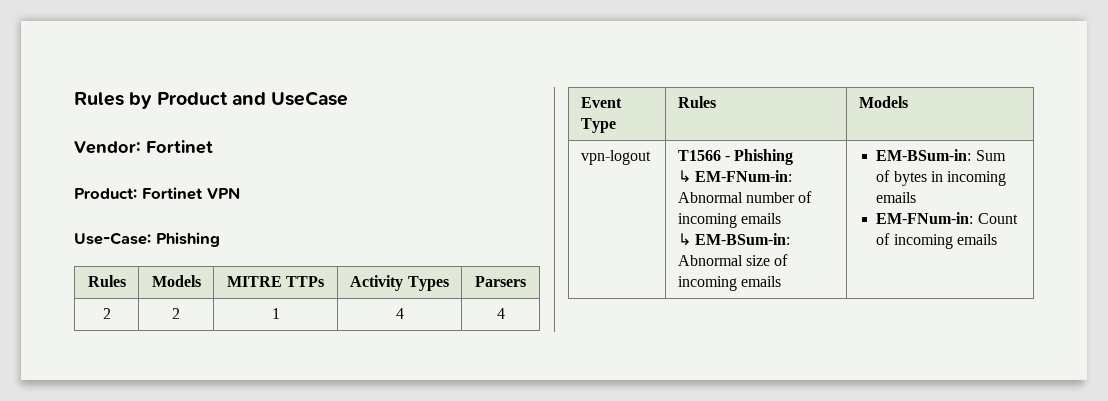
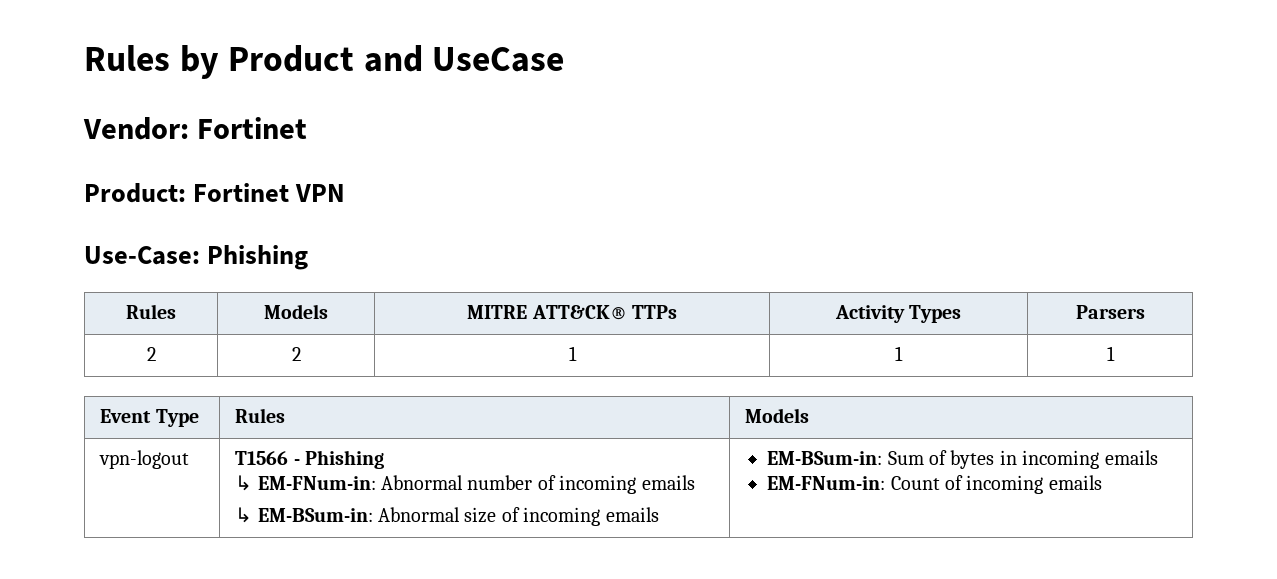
(282, 281) none -> [531,305,627,320] ATT&CK®
[395,308,404,319] [496,308,505,319] 4 | 4 -> [895,346,903,361] [1106,346,1115,361] 1 | 1

